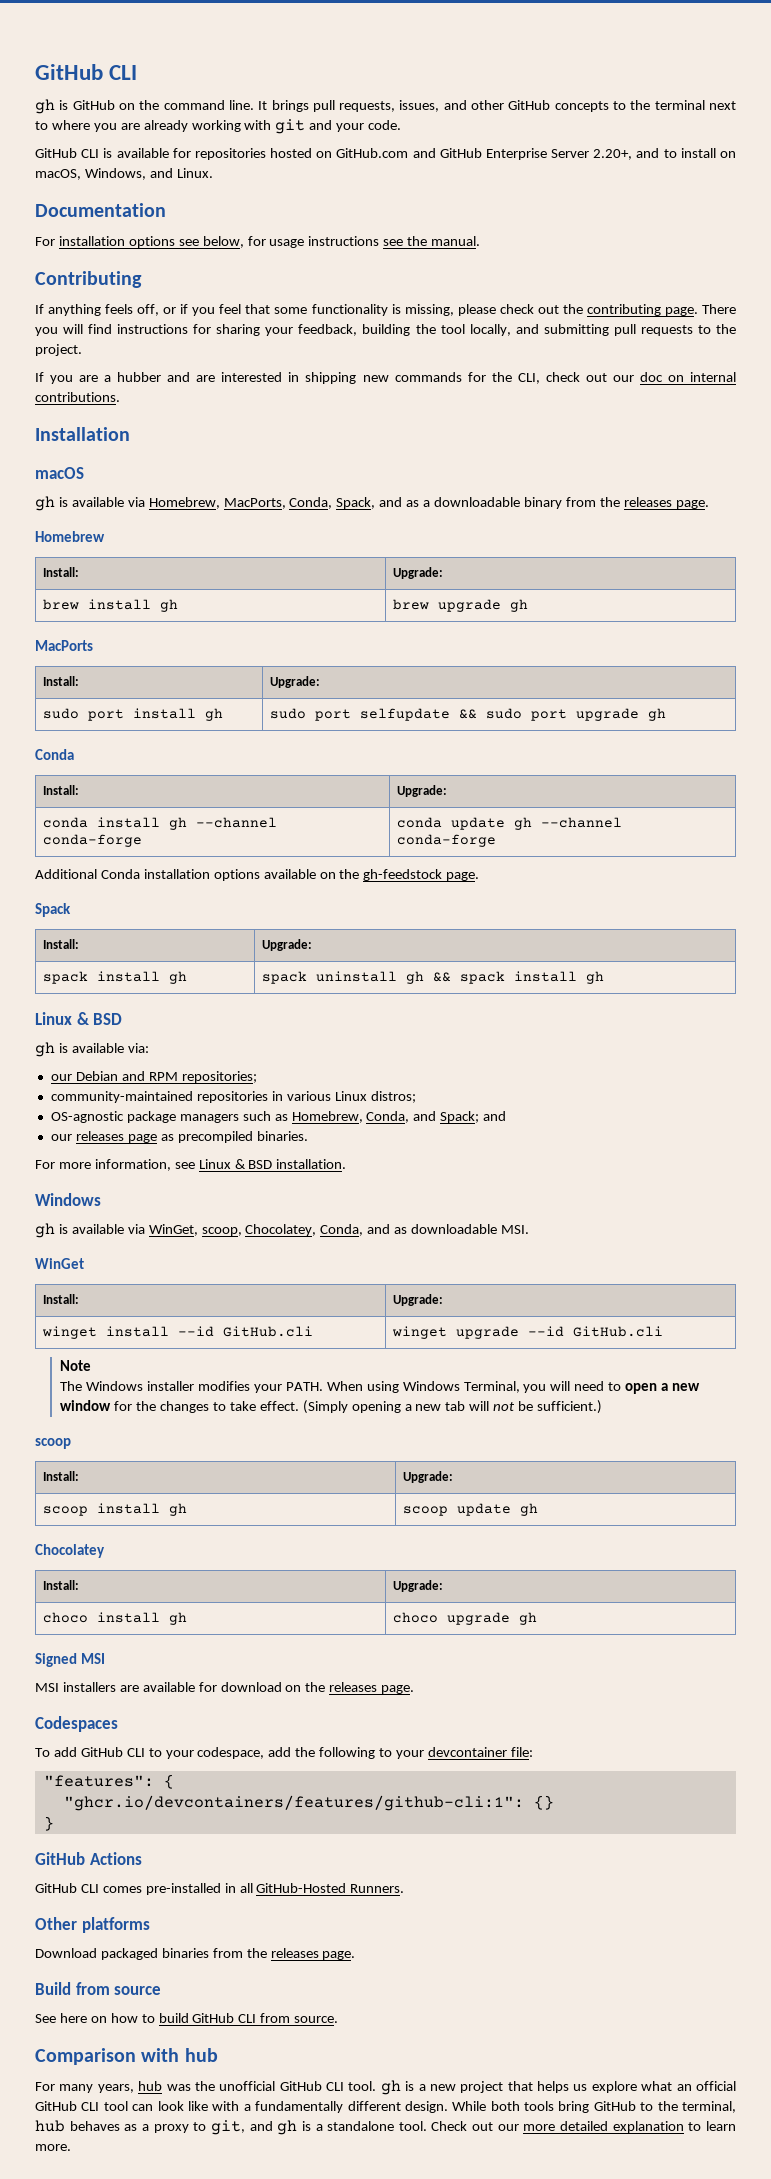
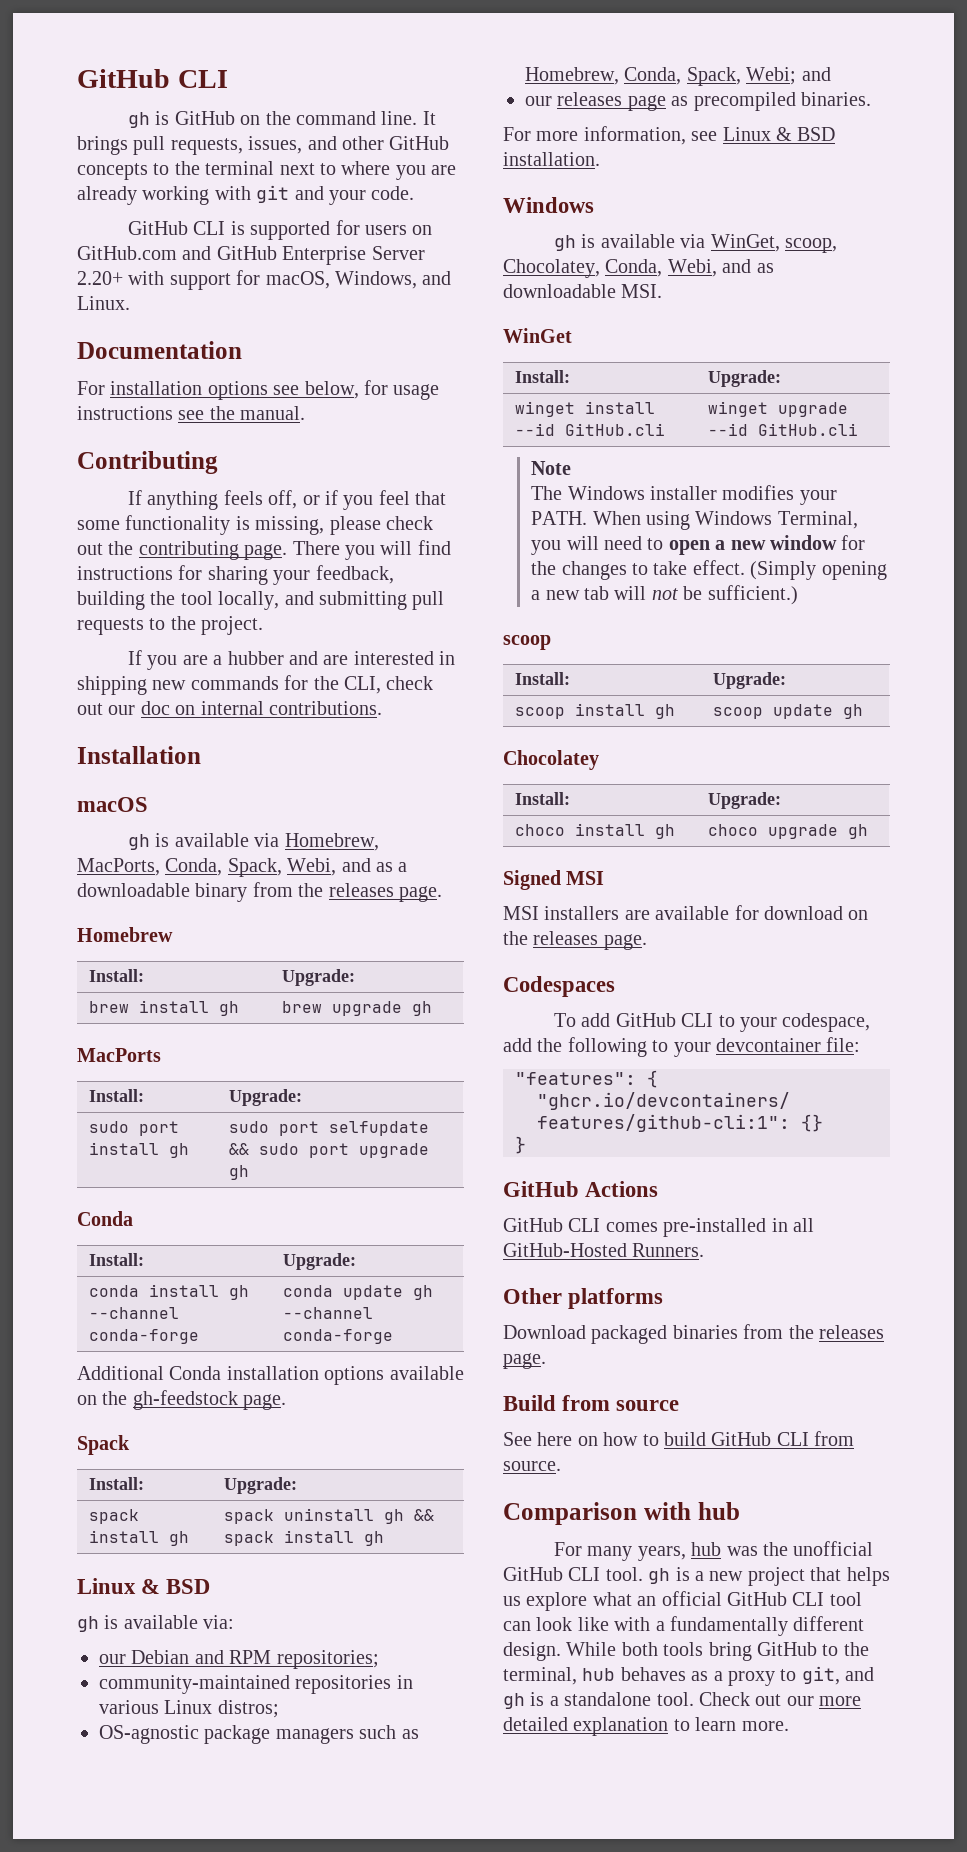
[116,148,313,160] available for repositories hosted -> [250,220,407,240] supported for users
[593,148,736,160] 2.20+, and to install on -> [77,270,261,290] 2.20+ with support for
(376, 503) none -> [287,858,337,876] Webi,
[413,1111,480,1123] and Spack; -> [686,67,797,86] Spack, Webi;
(364, 1230) none -> [667,259,717,277] Webi,

